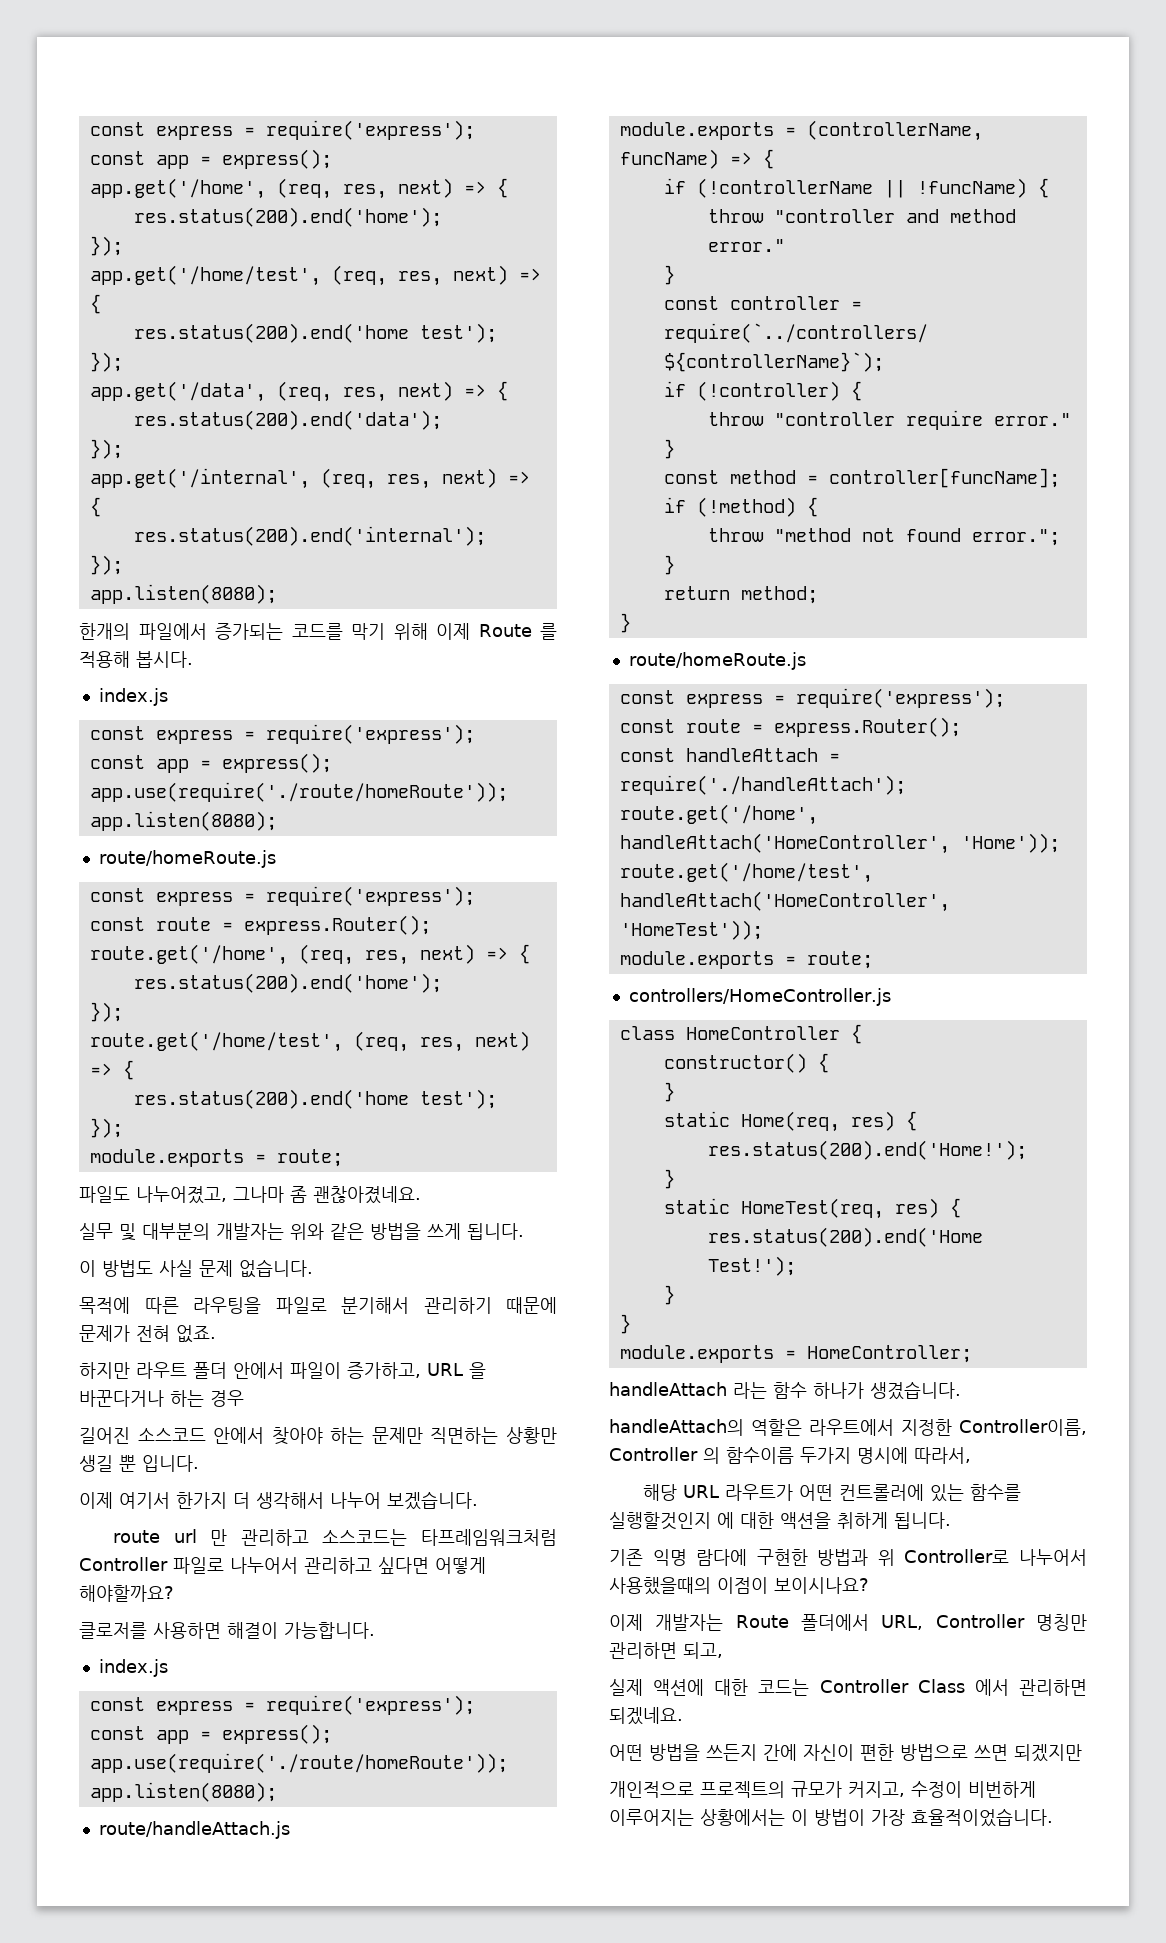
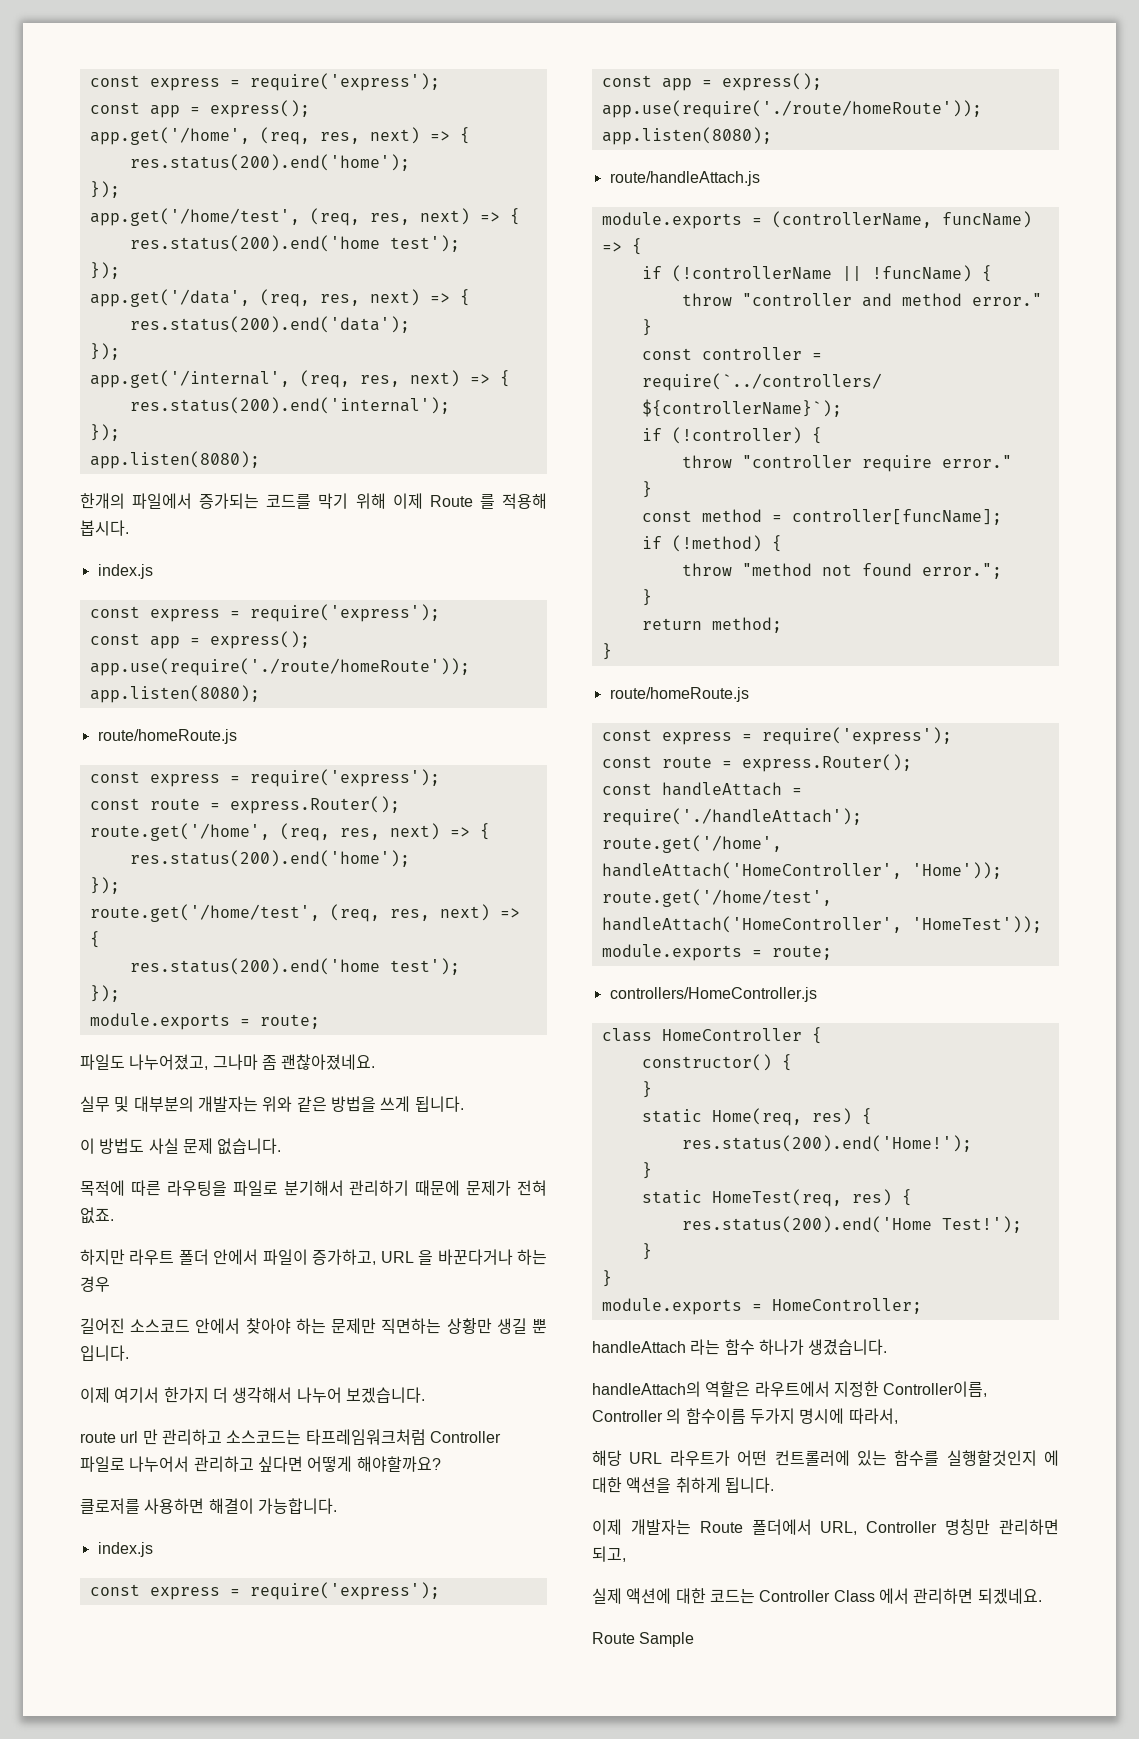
[609,1549,1087,1566] [609,1577,869,1595] // 기존 익명 람다에 구현한 방법과 위 Controller로 나누어서 사용했을때의 이점이 보이시나요? -> (774, 1485) none
[609,1744,1082,1762] [609,1781,1036,1798] [609,1808,1053,1827] 어떤 방법을 쓰든지 간에 자신이 편한 방법으로 쓰면 되겠지만 // 개인적으로 프로젝트의 규모가 커지고, 수정이 비번하게 이루어지는 상황에서는 이 방법이 가장 효율적이었습니다. -> [592,1632,695,1647] Route Sample

